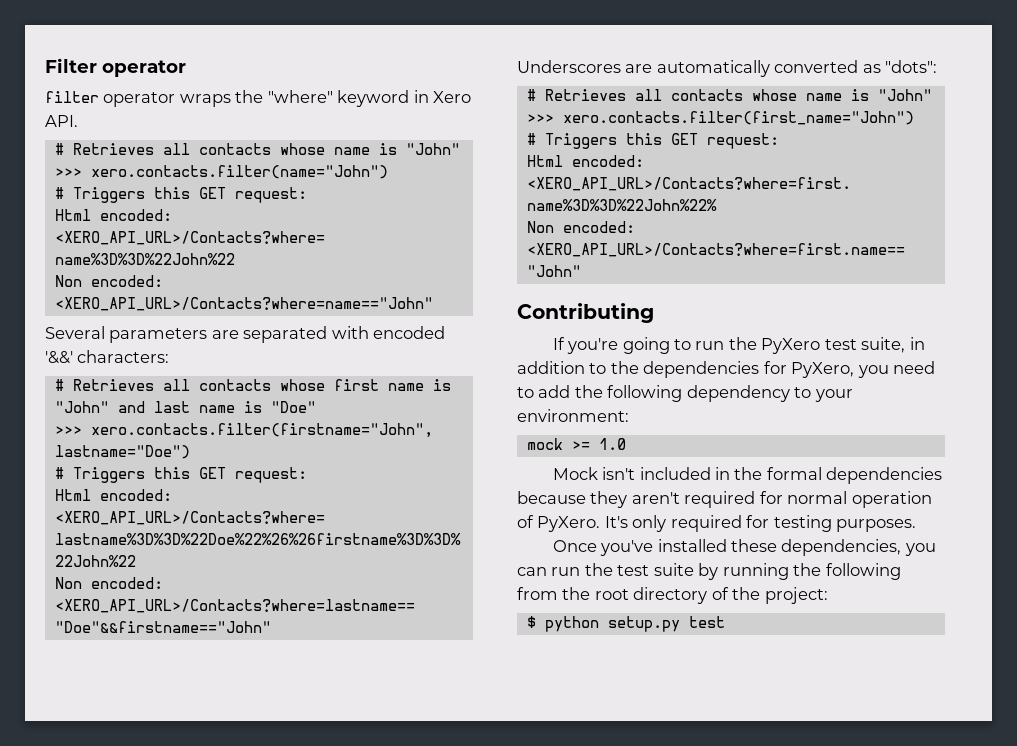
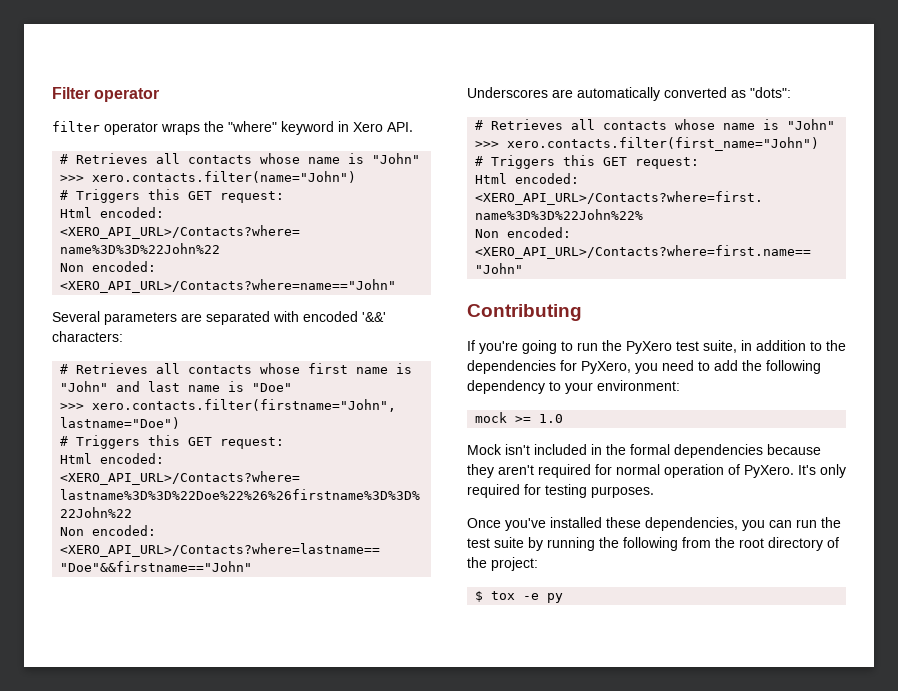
[544,616,725,632] python setup.py test -> [491,591,564,603] tox -e py

